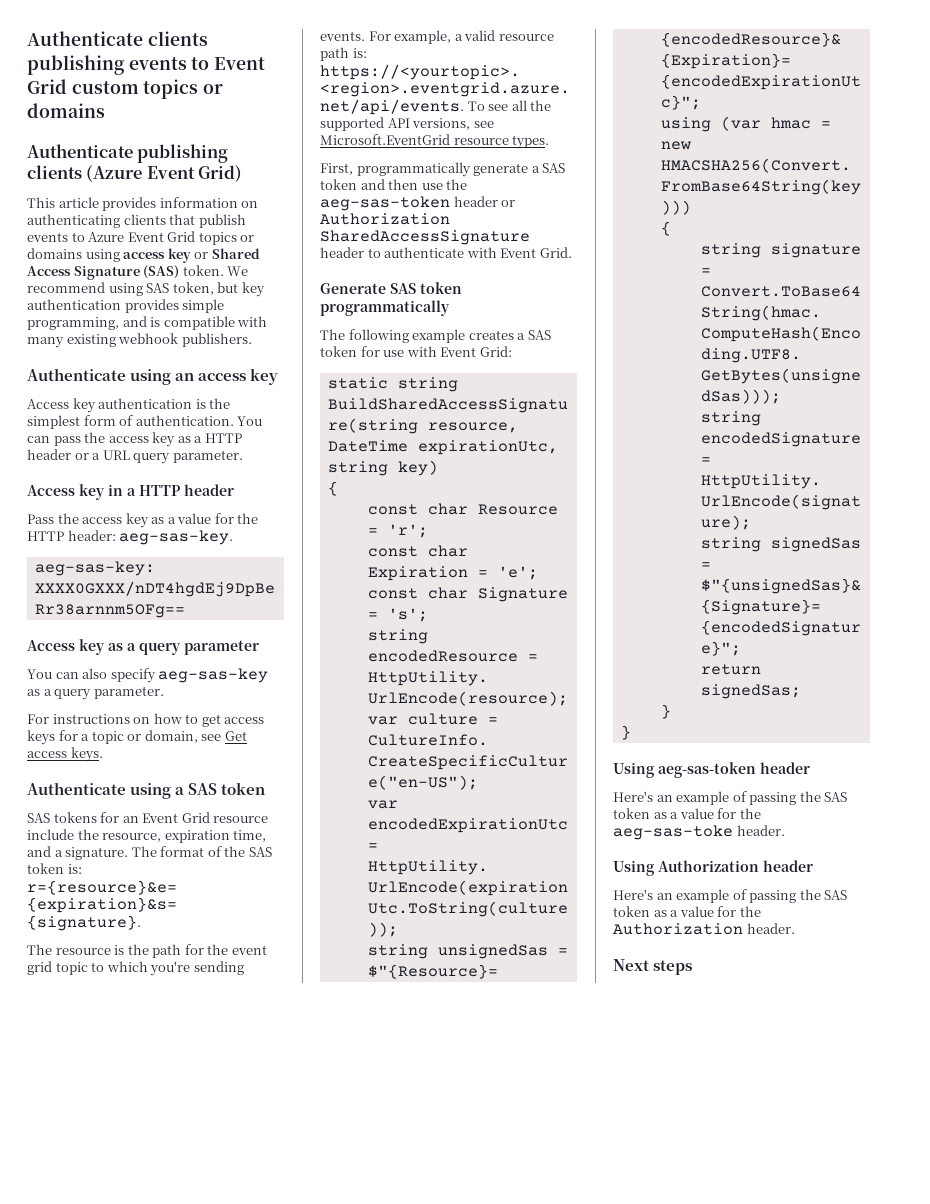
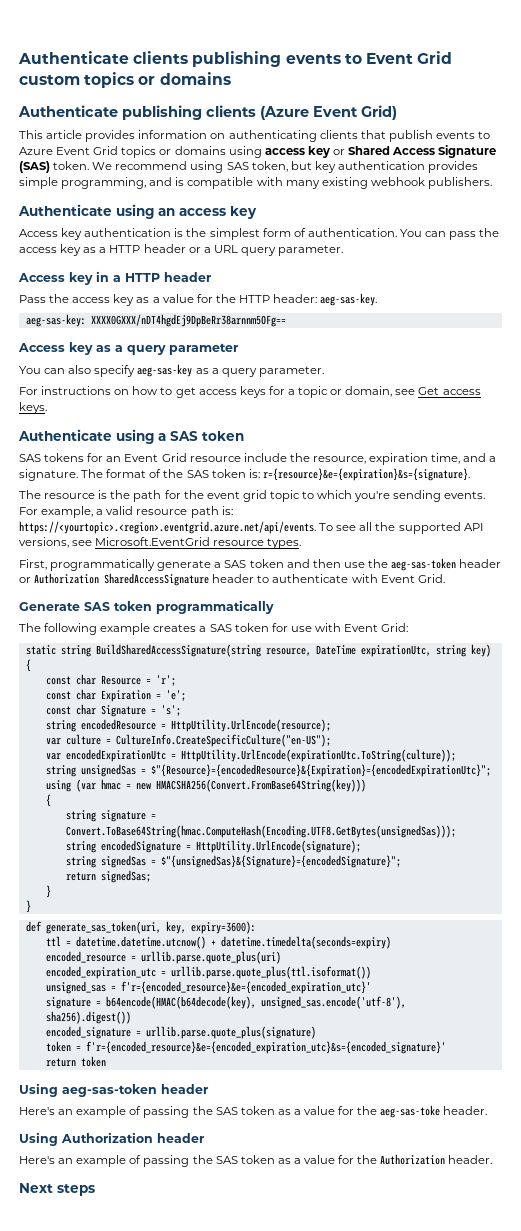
(631, 732) none -> [25,921,256,934] [45,936,391,949] [45,951,281,964] [45,966,371,979] [45,981,371,994] [45,996,406,1009] [45,1011,131,1024] [45,1026,316,1039] [45,1041,446,1054] [45,1056,106,1067] // def generate_sas_token(uri, key, expiry=3600): // ttl = datetime.datetime.utcnow() + datetime.timedelta(seconds=expiry) // encoded_resource = urllib.parse.quote_plus(uri) // encoded_expiration_utc = urllib.parse.quote_plus(ttl.isoformat()) // unsigned_sas = f'r={encoded_resource}&e={encoded_expiration_utc}' // signature = b64encode(HMAC(b64decode(key), unsigned_sas.encode('utf-8'), sha256).digest()) // encoded_signature = urllib.parse.quote_plus(signature) // token = f'r={encoded_resource}&e={encoded_expiration_utc}&s={encoded_signature}' // return token

